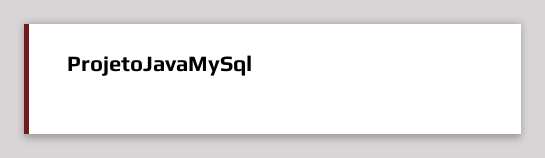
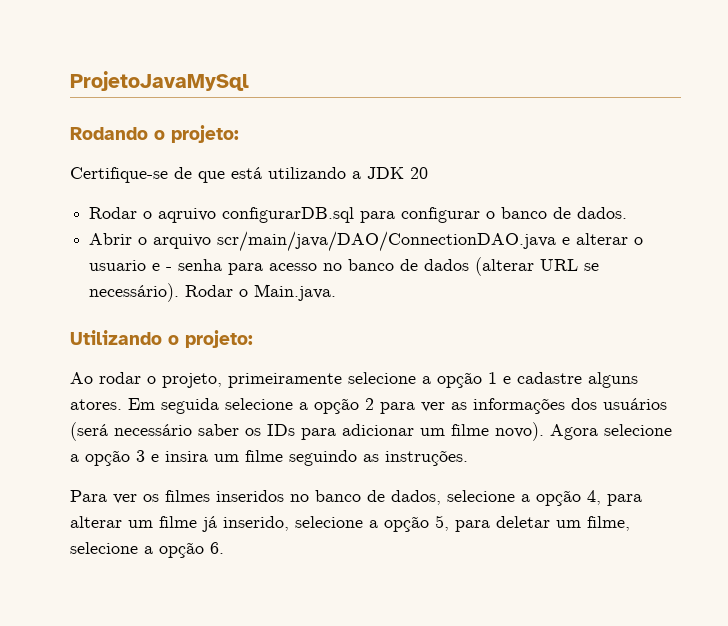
(252, 65) none -> [70,125,239,143] [70,167,428,183] [89,207,628,223] [89,231,644,252] [89,257,600,276] [89,283,337,302] [70,330,253,348] [70,372,638,388] [70,398,667,414] [70,422,672,441] [70,450,468,466] [70,490,642,506] [70,515,630,532] [70,542,224,558] // Rodando o projeto: // Certifique-se de que está utilizando a JDK 20 // Rodar o aqruivo configurarDB.sql para configurar o banco de dados. // Abrir o arquivo scr/main/java/DAO/ConnectionDAO.java e alterar o usuario e - senha para acesso no banco de dados (alterar URL se necessário). Rodar o Main.java. // Utilizando o projeto: // Ao rodar o projeto, primeiramente selecione a opção 1 e cadastre alguns atores. Em seguida selecione a opção 2 para ver as informações dos usuários (será necessário saber os IDs para adicionar um filme novo). Agora selecione a opção 3 e insira um filme seguindo as instruções. // Para ver os filmes inseridos no banco de dados, selecione a opção 4, para alterar um filme já inserido, selecione a opção 5, para deletar um filme, selecione a opção 6.

